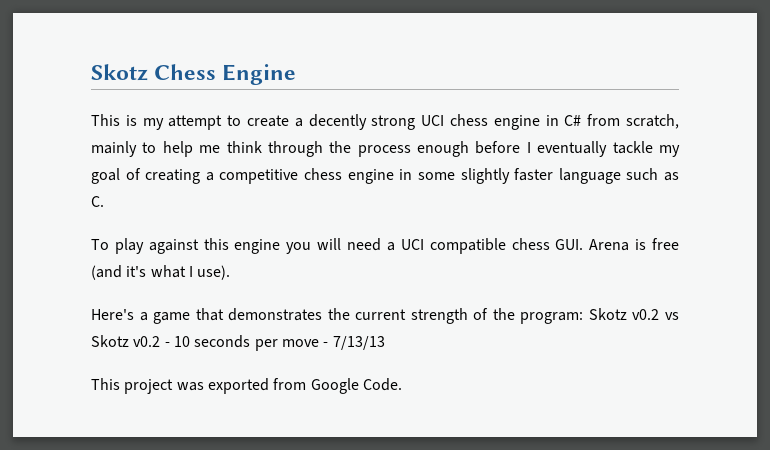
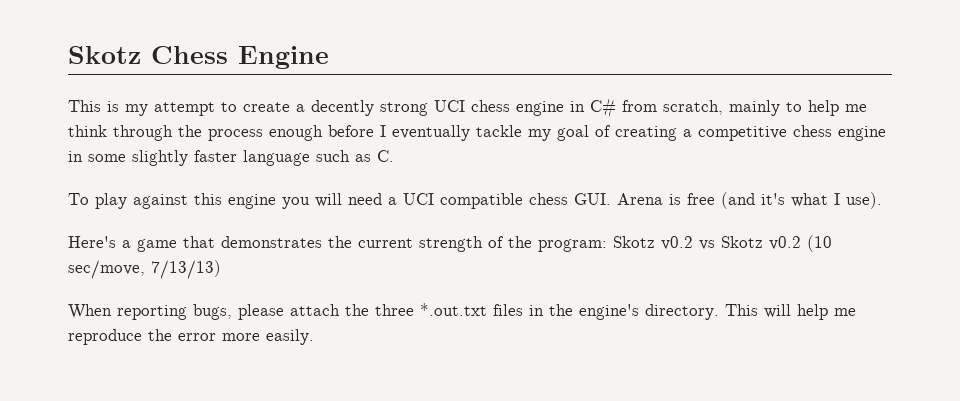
[164,335,385,351] [91,378,402,394] - 10 seconds per move - 7/13/13 // This project was exported from Google Code. -> [807,235,832,252] [68,260,221,279] [68,303,856,320] [68,329,314,345] (10 sec/move, 7/13/13) // When reporting bugs, please attach the three *.out.txt files in the engine's directory. This will help me reproduce the error more easily.

